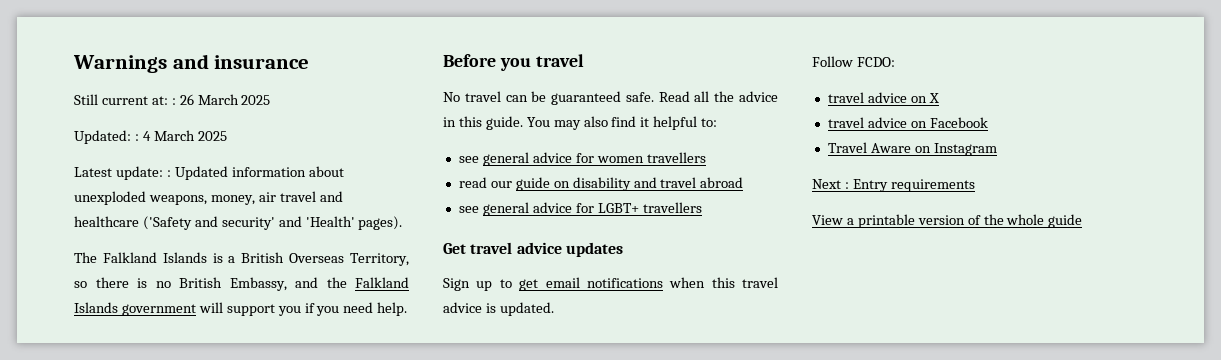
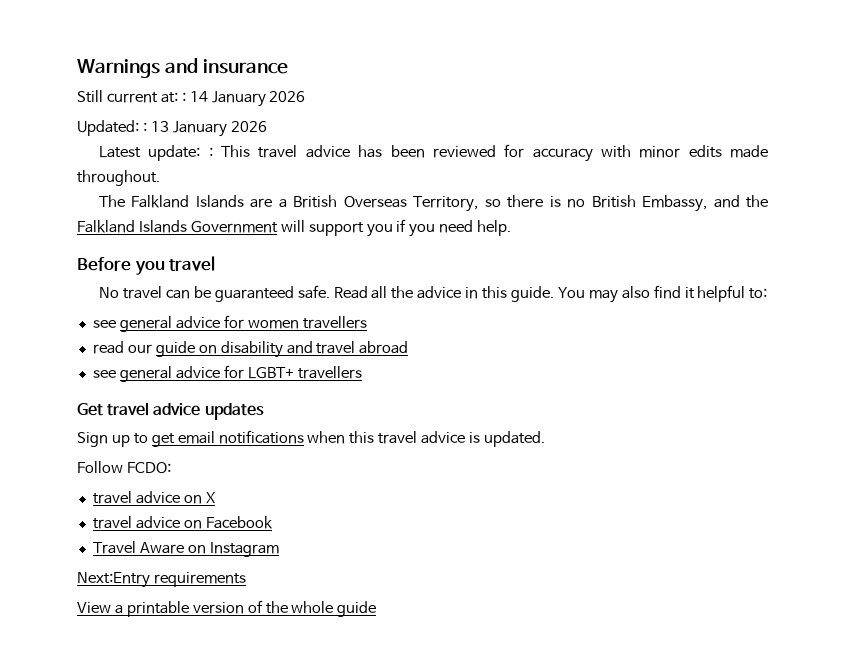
[179,94,271,105] 26 March 2025 -> [189,91,306,107] 14 January 2026
[142,130,227,141] 4 March 2025 -> [150,121,267,137] 13 January 2026
[174,166,344,180] [74,191,343,205] [74,216,403,230] Updated information about unexploded weapons, money, air travel and healthcare ('Safety and security' and 'Health' pages). -> [221,144,768,162] [77,170,160,186] This travel advice has been reviewed for accuracy with minor edits made throughout.
[212,253,223,263] is -> [250,198,273,208] are
[121,304,196,316] government -> [190,221,278,233] Government
[812,179,888,192] Next : Entry -> [77,572,150,588] Next:Entry

